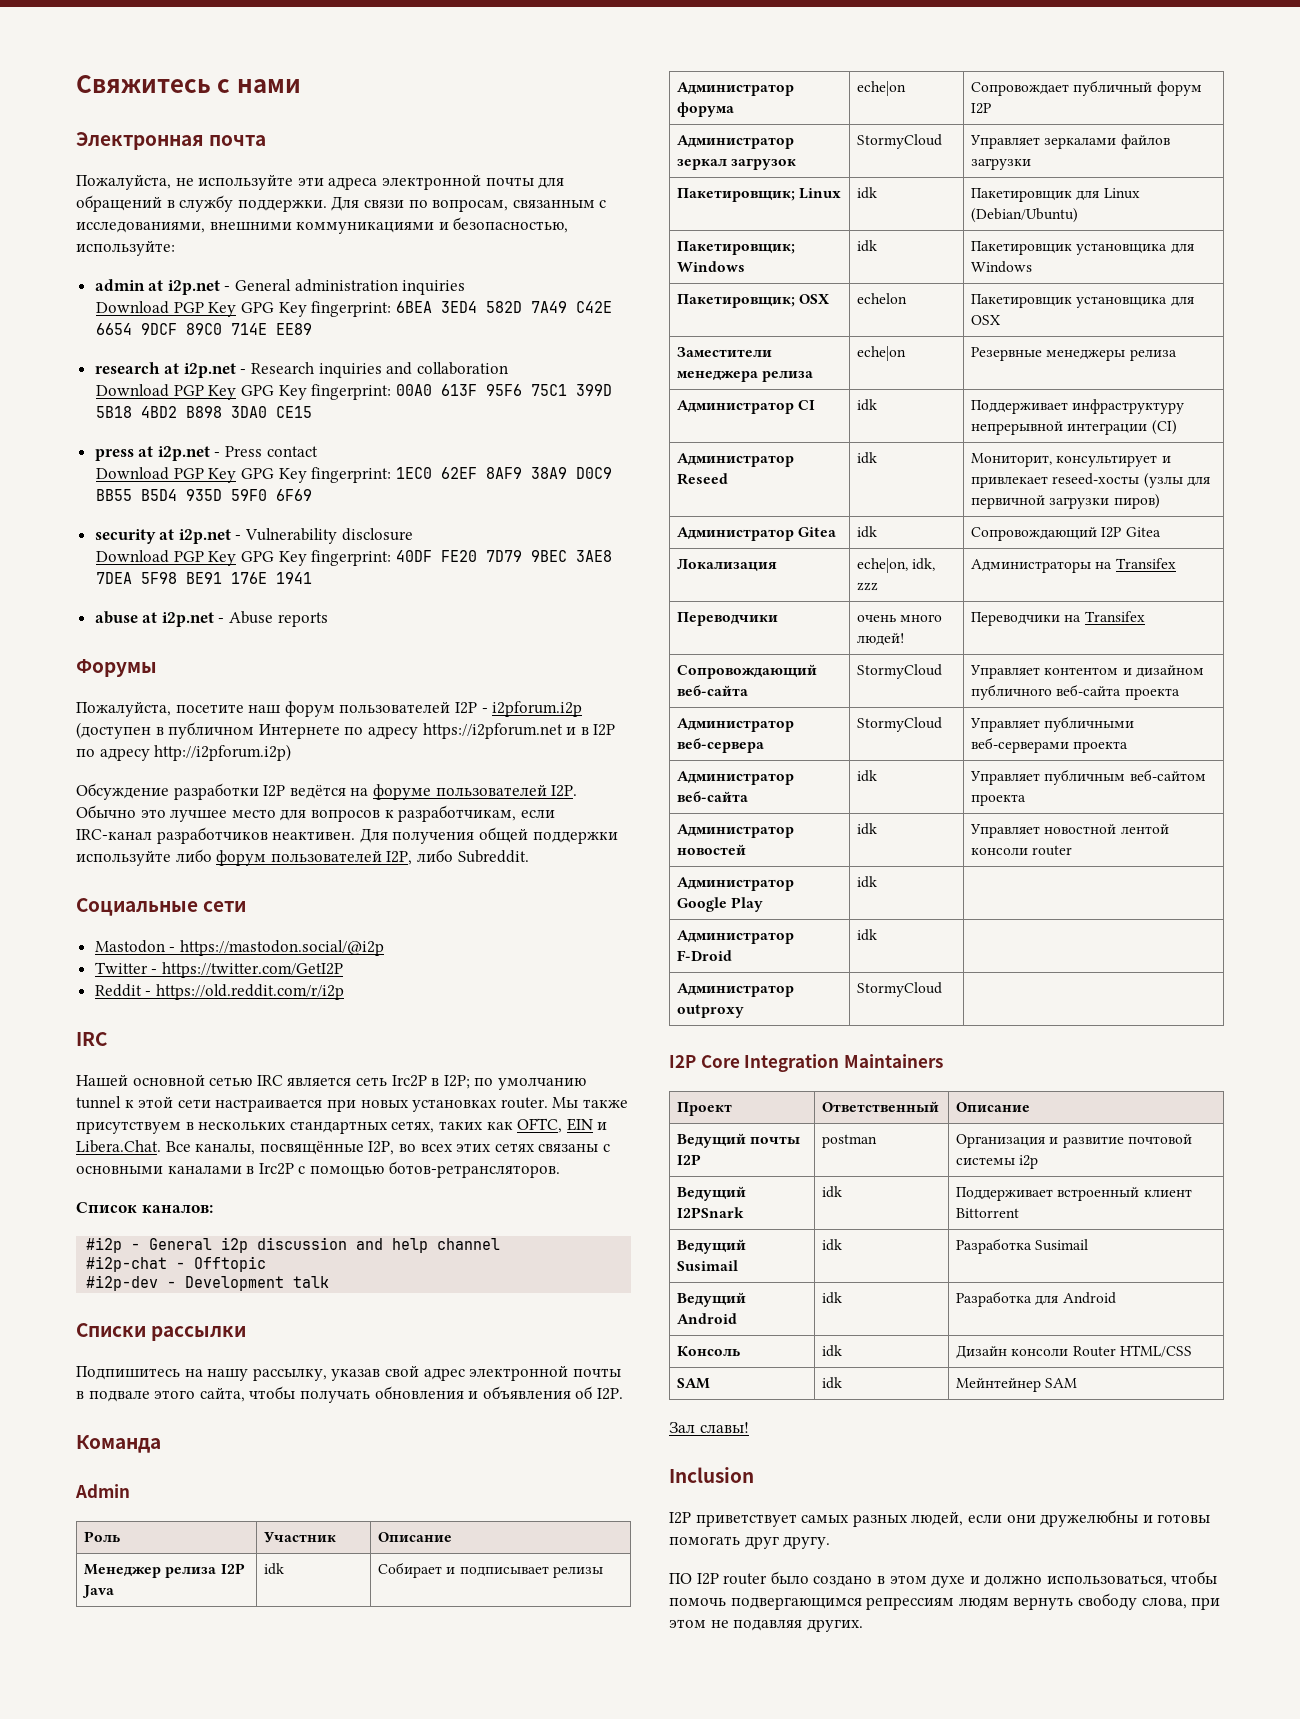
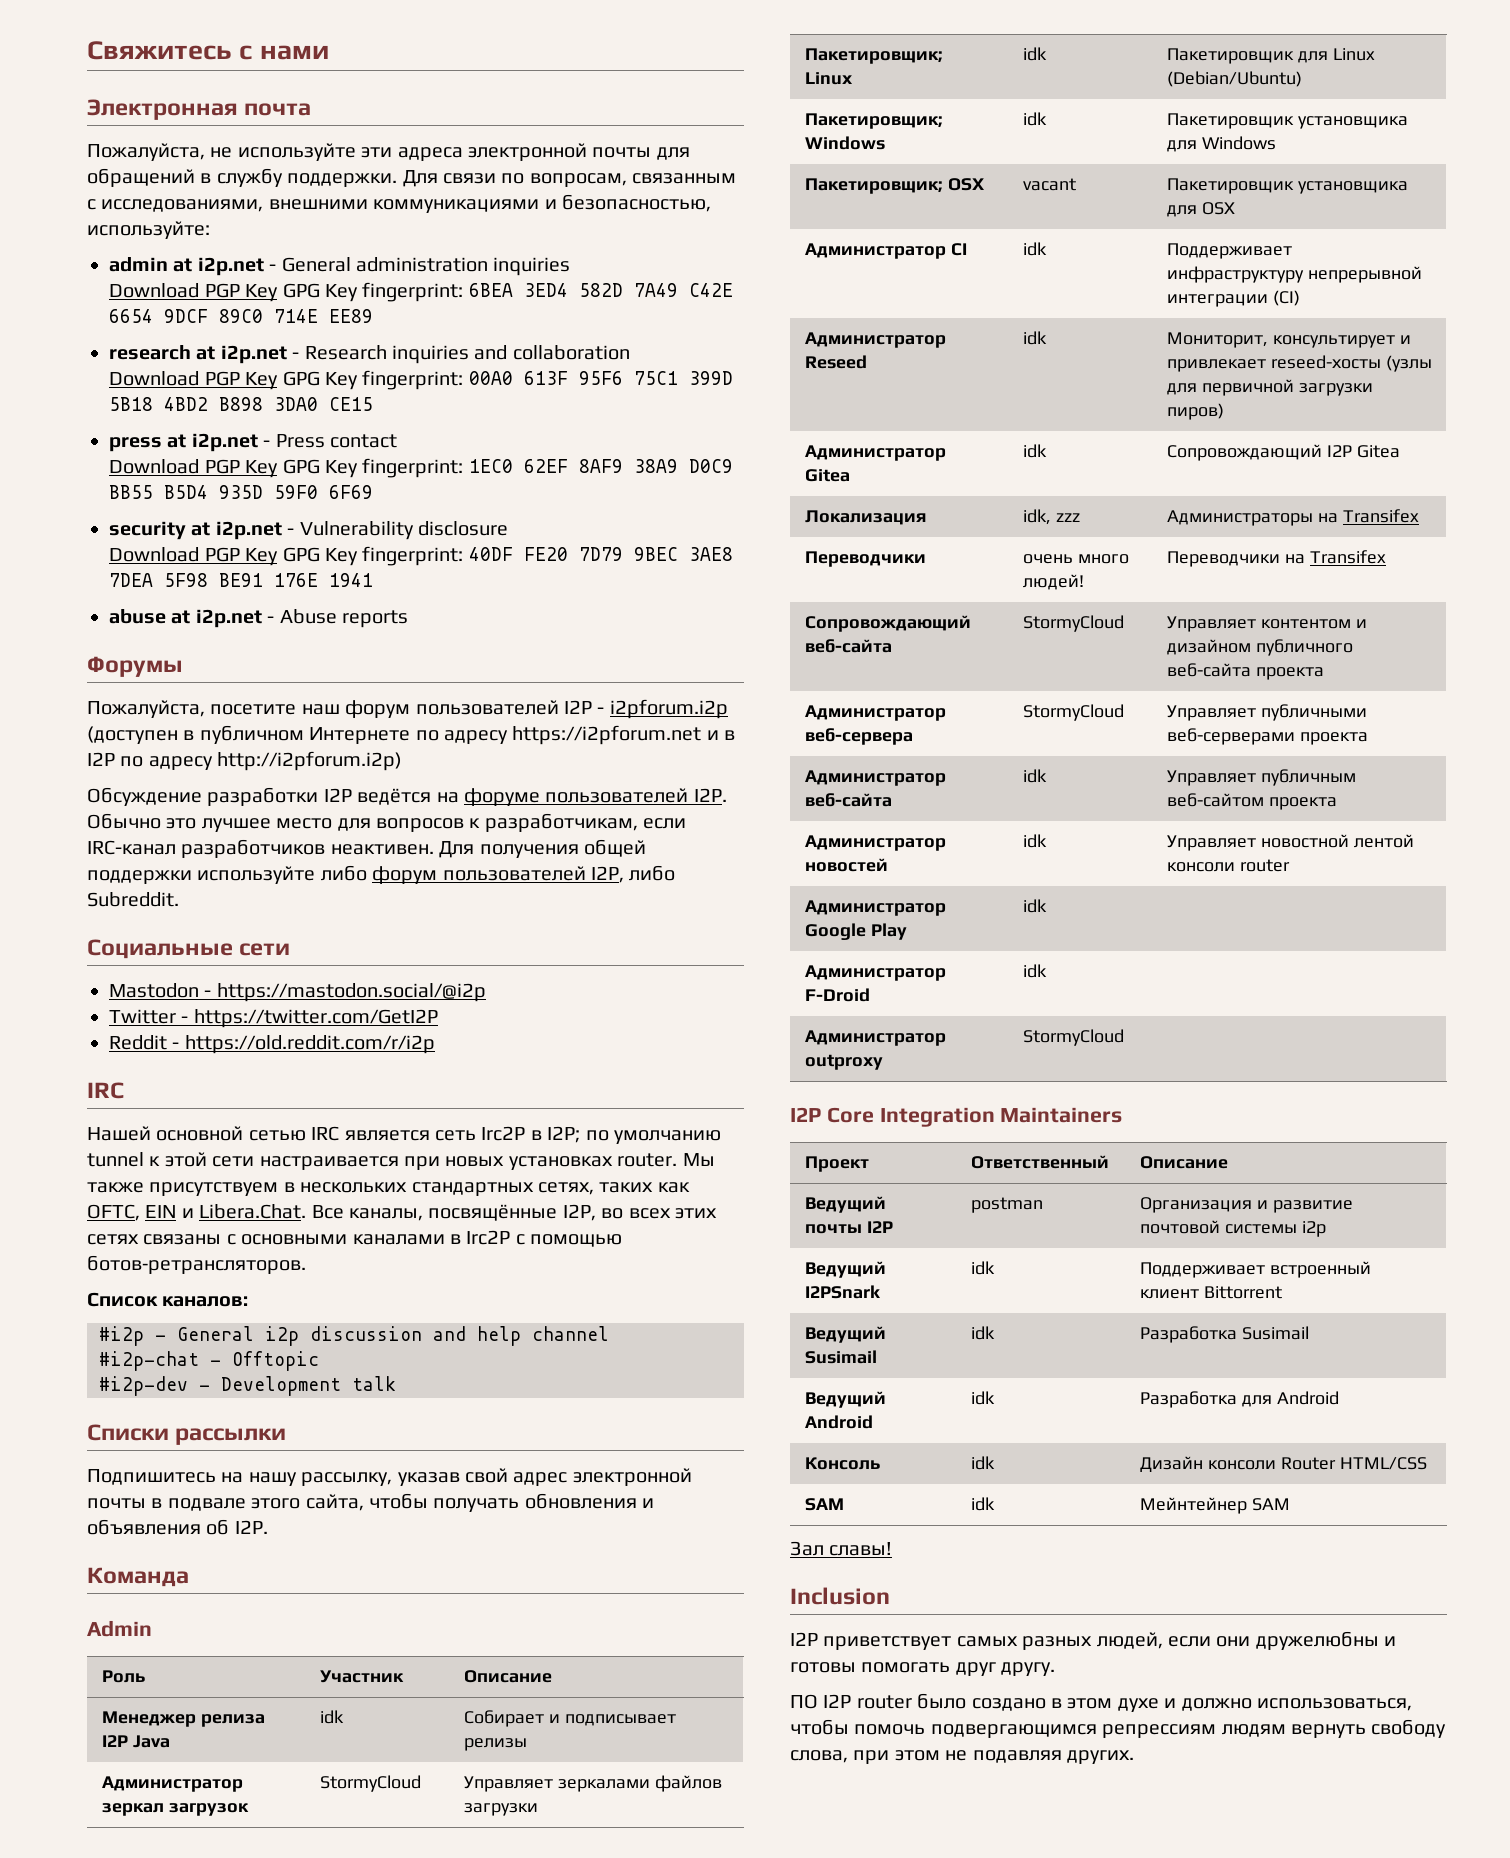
[677,82,795,96] [677,102,735,117] [857,81,907,96] [971,80,1202,96] [971,103,992,114] // Администратор форума | eche|on | Сопровождает публичный форум I2P -> (527, 1744) none
[857,293,908,304] echelon -> [1022,178,1076,191] vacant
[677,347,773,357] [677,371,814,382] [857,346,907,361] [971,347,1177,361] // Заместители менеджера релиза | eche|on | Резервные менеджеры релиза -> (1235, 208) none
[857,558,909,573] eche|on, -> (926, 517) none

